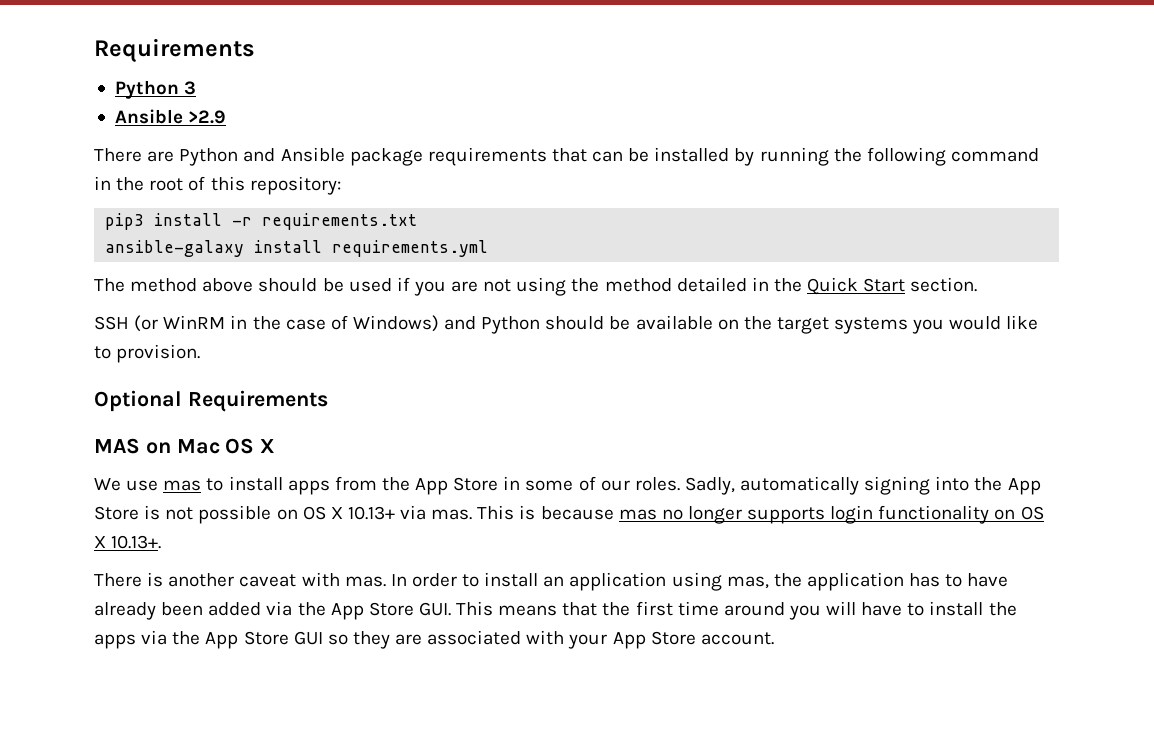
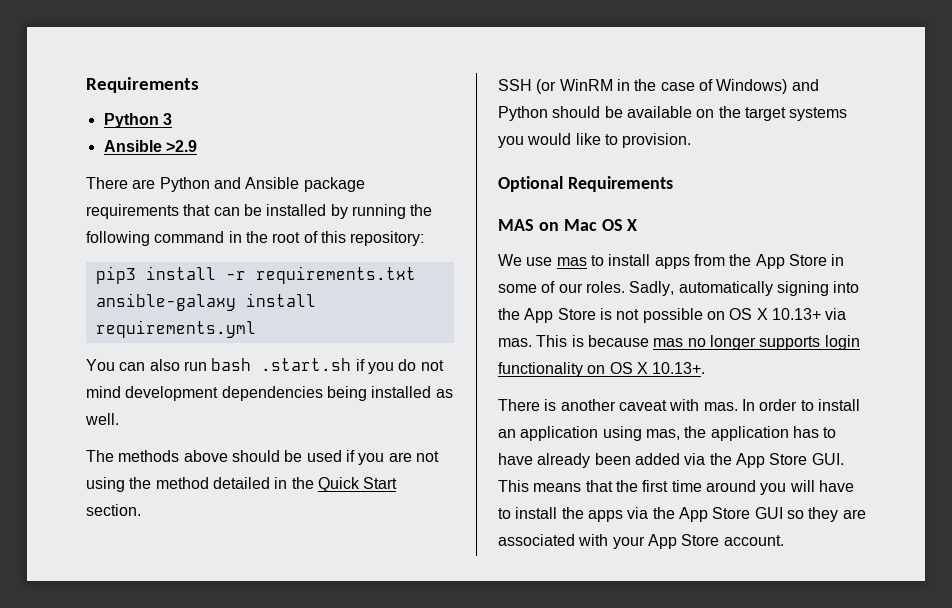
(489, 248) none -> [86,358,444,374] [86,386,453,401] [85,413,119,425] // You can also run bash .start.sh if you do not mind development dependencies being installed as well.
[130,278,198,292] method -> [118,450,180,462] methods

